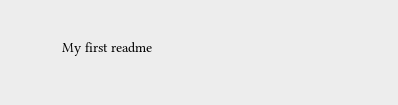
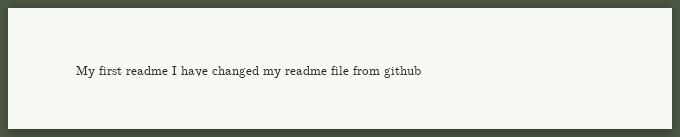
(152, 47) none -> [172,66,421,78] I have changed my readme file from github

